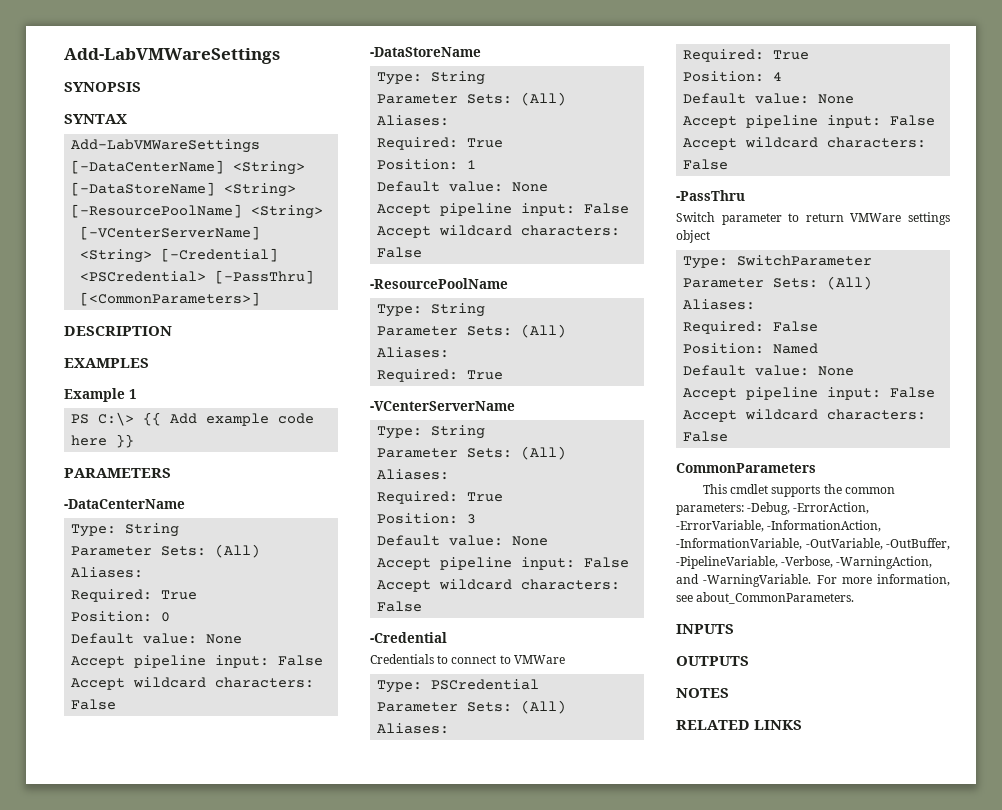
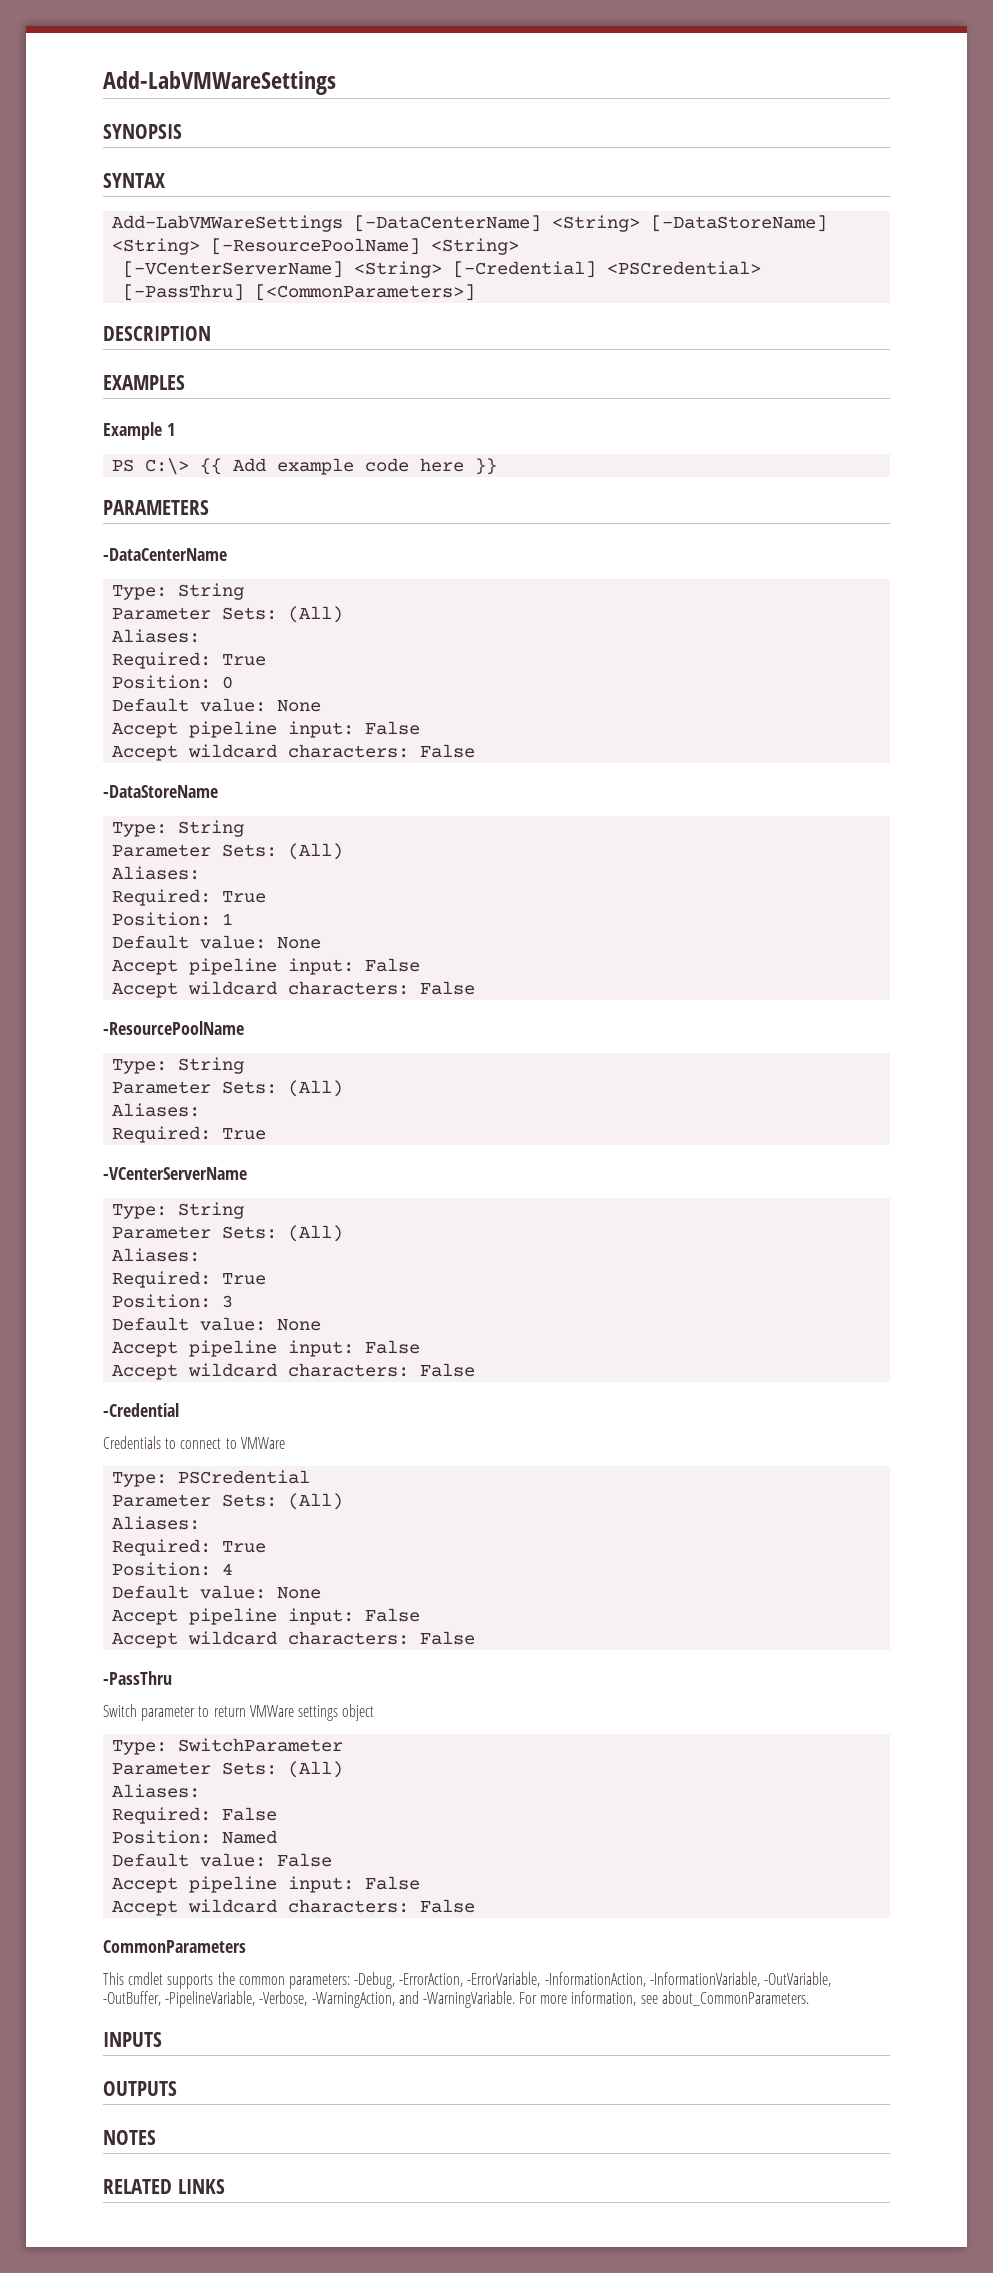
[755,365,855,376] value: None -> [200,1853,333,1867] value: False

